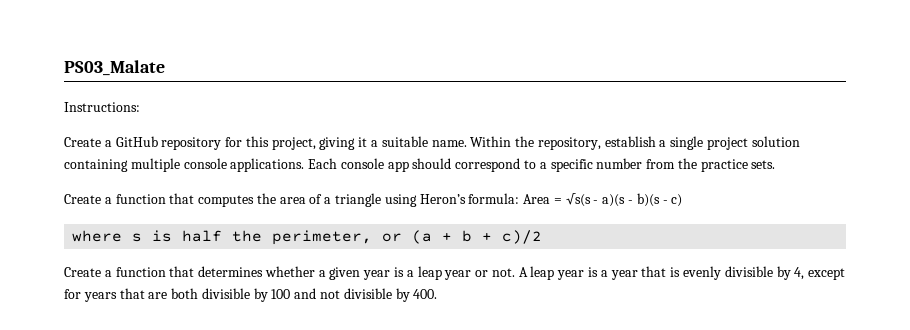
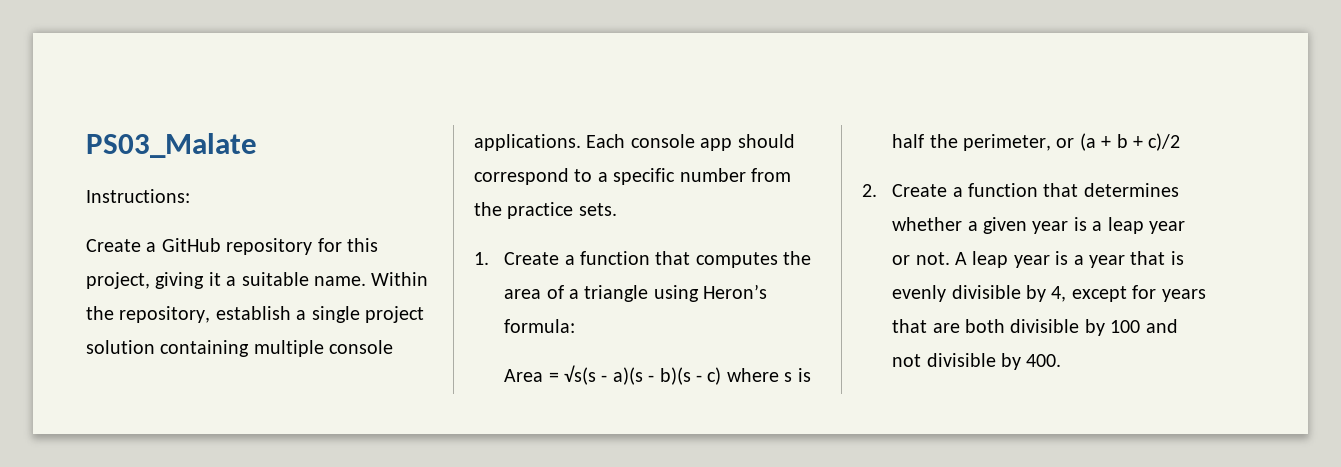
(776, 164) none -> [474,252,489,265] 1.
(520, 198) none -> (576, 326) //
(683, 200) // -> (722, 376) none
(543, 237) none -> [862,184,877,197] 2.

